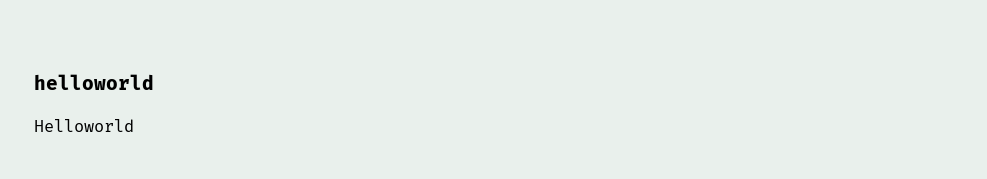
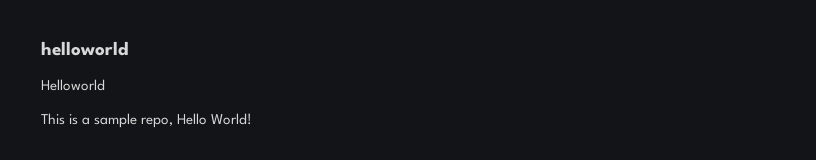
(134, 125) none -> [41,113,253,128] // This is a sample repo, Hello World!

